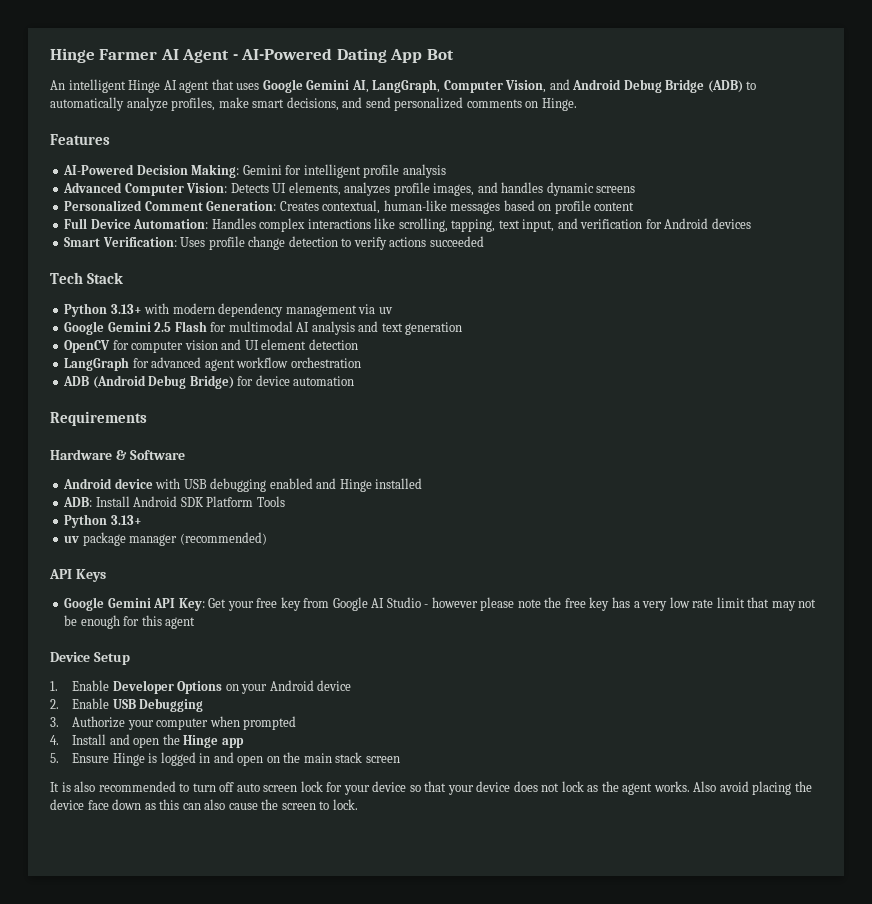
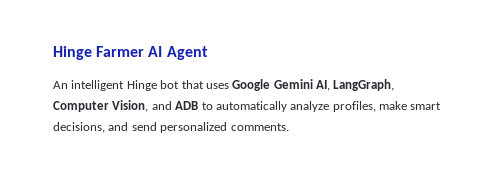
[232,48,454,63] - AI-Powered Dating App Bot -> (208, 53) none
[163,80,210,93] AI agent -> [160,80,180,89] bot
[572,79,743,93] Android Debug Bridge (ADB) -> [175,101,199,110] ADB
[466,98,577,111] [50,134,110,145] [63,164,446,178] [63,182,636,196] [64,200,635,214] [64,218,751,232] [64,236,484,250] [50,272,124,284] [64,303,393,317] [64,321,463,335] [64,339,358,353] [64,357,361,371] [63,375,355,389] [50,411,147,426] [50,449,185,460] [63,478,423,492] [63,496,285,507] [64,514,142,528] [64,532,267,546] [49,569,106,582] [64,597,817,611] [64,615,196,629] [50,652,130,665] [50,680,352,694] [50,698,204,712] [50,716,297,730] [50,734,244,748] [50,752,400,766] [50,781,812,795] [50,799,358,810] comments on Hinge. // Features // AI-Powered Decision Making: Gemini for intelligent profile analysis // Advanced Computer Vision: Detects UI elements, analyzes profile images, and handles dynamic screens // Personalized Comment Generation: Creates contextual, human-like messages based on profile content // Full Device Automation: Handles complex interactions like scrolling, tapping, text input, and verification for Android devices // Smart Verification: Uses profile change detection to verify actions succeeded // Tech Stack // Python 3.13+ with modern dependency management via uv // Google Gemini 2.5 Flash for multimodal AI analysis and text generation // OpenCV for computer vision and UI element detection // LangGraph for advanced agent workflow orchestration // ADB (Android Debug Bridge) for device automation // Requirements // Hardware & Software // Android device with USB debugging enabled and Hinge installed // ADB: Install Android SDK Platform Tools // Python 3.13+ // uv package manager (recommended) // API Keys // Google Gemini API Key: Get your free key from Google AI Studio - however please note the free key has a very low rate limit that may not be enough for this agent // Device Setup // 1. Enable Developer Options on your Android device // 2. Enable USB Debugging // 3. Authorize your computer when prompted // 4. Install and open the Hinge app // 5. Ensure Hinge is logged in and open on the main stack screen // It is also recommended to turn off auto screen lock for your device so that your device does not lock as the agent works. Also avoid placing the device face down as this can also cause the screen to lock. -> [230,123,289,131] comments.

